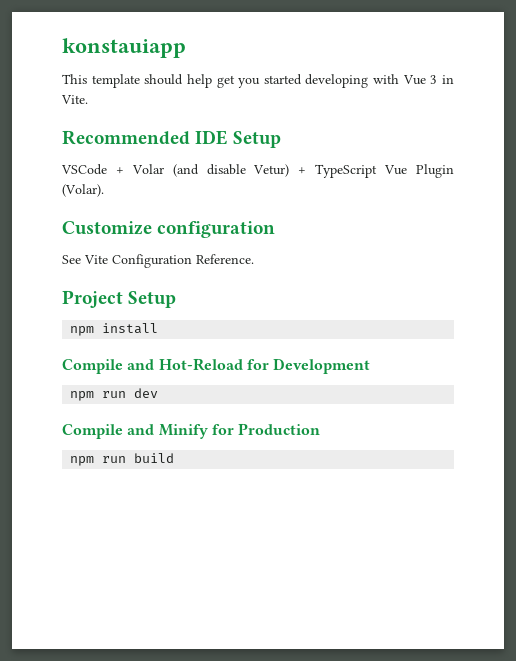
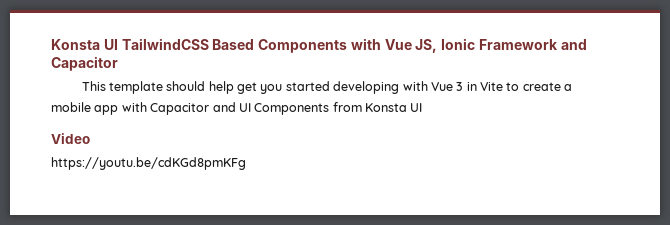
[62,38,186,58] konstauiapp -> [51,38,587,53] [51,56,118,71] Konsta UI TailwindCSS Based Components with Vue JS, Ionic Framework and Capacitor
[61,95,88,104] [62,130,282,148] [61,164,454,178] [62,184,104,197] [62,221,276,238] [62,254,254,268] [62,290,177,308] [70,323,159,336] [62,358,371,374] [70,388,159,401] [62,423,321,439] [70,453,175,466] Vite. // Recommended IDE Setup // VSCode + Volar (and disable Vetur) + TypeScript Vue Plugin (Volar). // Customize configuration // See Vite Configuration Reference. // Project Setup // npm install // Compile and Hot-Reload for Development // npm run dev // Compile and Minify for Production // npm run build -> [479,82,573,91] [51,102,423,115] [51,133,90,144] [51,157,246,170] Vite to create a mobile app with Capacitor and UI Components from Konsta UI // Video // https://youtu.be/cdKGd8pmKFg

